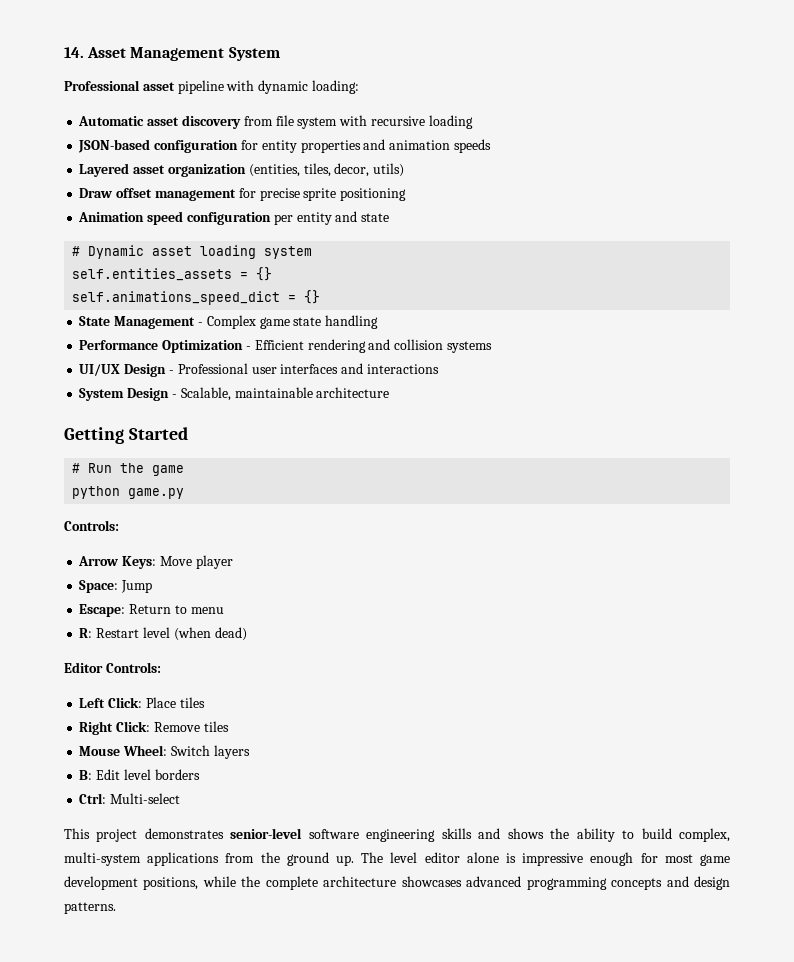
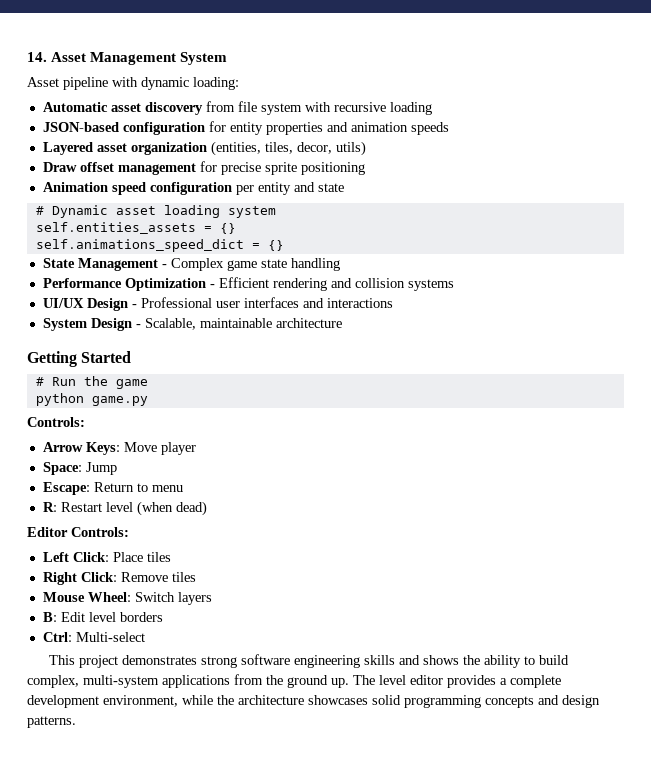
[64,80,175,91] Professional asset -> [27,77,59,87] Asset
[230,828,303,839] senior-level -> [201,656,238,668] strong
[466,852,730,866] [64,876,199,890] alone is impressive enough for most game development positions, -> [447,675,561,688] [27,695,178,708] provides a complete development environment,
[265,876,318,890] complete -> (234, 700) none
[466,876,522,887] advanced -> [372,695,401,705] solid

